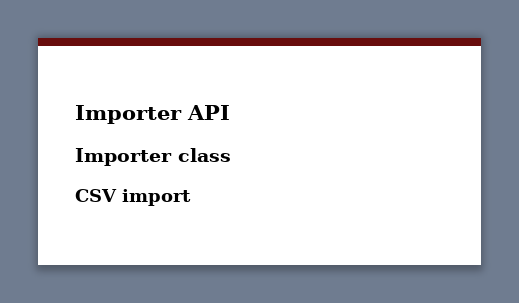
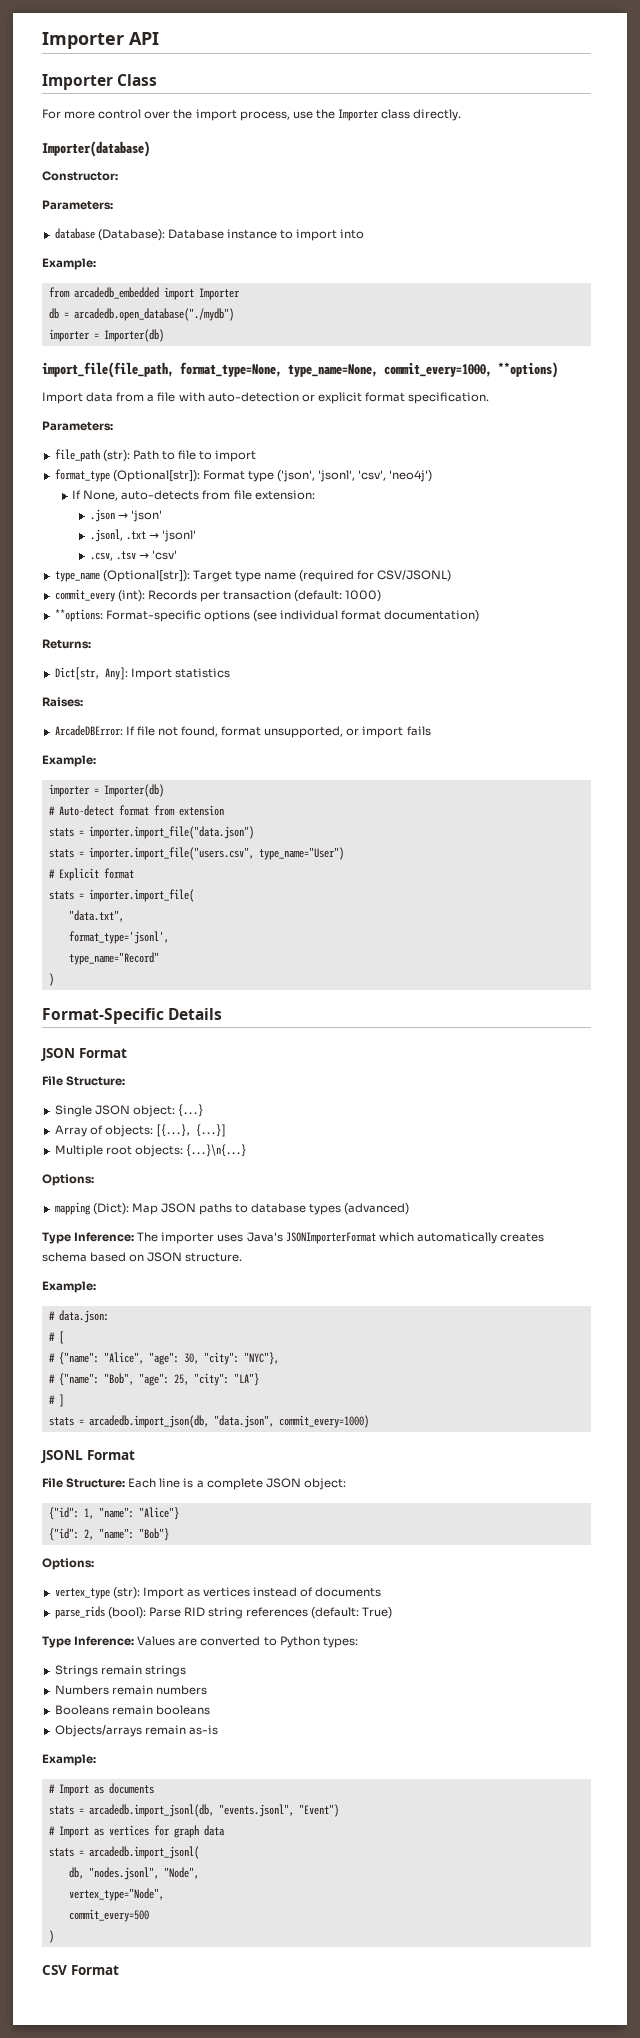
[178,148,231,162] class -> [117,74,158,86] [42,109,462,121] [42,141,150,157] [42,171,118,181] [42,200,113,210] [54,228,365,241] [42,258,96,270] [48,287,240,300] [48,308,234,321] [48,329,164,342] [42,362,558,378] [42,392,490,404] [42,421,113,431] [54,449,257,462] [54,469,433,482] [72,490,315,501] [89,509,162,522] [89,529,196,542] [89,550,177,561] [54,570,452,582] [54,589,382,602] [54,609,480,622] [42,639,91,649] [54,667,230,680] [42,697,83,707] [54,725,431,738] [42,755,96,767] [48,784,164,797] [48,805,224,816] [48,826,254,839] [48,847,344,860] [48,868,134,881] [48,889,194,902] [68,910,124,922] [68,931,169,944] [68,952,159,965] [48,973,54,986] [42,1008,223,1024] [41,1048,127,1061] [42,1076,126,1086] [54,1104,203,1117] [54,1124,226,1137] [54,1144,246,1157] [42,1174,94,1186] [54,1202,410,1215] [42,1232,544,1244] [42,1252,243,1262] [42,1281,96,1293] [48,1310,109,1323] [48,1331,64,1344] [48,1352,279,1365] [48,1373,259,1386] [48,1394,64,1407] [48,1415,369,1428] [41,1450,135,1463] [42,1478,346,1490] [48,1507,179,1520] [48,1528,169,1541] [42,1558,94,1570] [54,1587,382,1599] [54,1606,393,1619] [42,1636,358,1648] [54,1665,186,1677] [54,1685,207,1695] [54,1705,210,1715] [54,1725,218,1737] [42,1754,96,1766] [48,1783,154,1796] [48,1804,339,1817] [48,1825,225,1838] [48,1846,199,1859] [68,1867,199,1880] [68,1888,164,1901] [68,1909,149,1922] [48,1930,54,1943] Class // For more control over the import process, use the Importer class directly. // Importer(database) // Constructor: // Parameters: // database (Database): Database instance to import into // Example: // from arcadedb_embedded import Importer // db = arcadedb.open_database("./mydb") // importer = Importer(db) // import_file(file_path, format_type=None, type_name=None, commit_every=1000, **options) // Import data from a file with auto-detection or explicit format specification. // Parameters: // file_path (str): Path to file to import // format_type (Optional[str]): Format type ('json', 'jsonl', 'csv', 'neo4j') // If None, auto-detects from file extension: // .json → 'json' // .jsonl, .txt → 'jsonl' // .csv, .tsv → 'csv' // type_name (Optional[str]): Target type name (required for CSV/JSONL) // commit_every (int): Records per transaction (default: 1000) // **options: Format-specific options (see individual format documentation) // Returns: // Dict[str, Any]: Import statistics // Raises: // ArcadeDBError: If file not found, format unsupported, or import fails // Example: // importer = Importer(db) // # Auto-detect format from extension // stats = importer.import_file("data.json") // stats = importer.import_file("users.csv", type_name="User") // # Explicit format // stats = importer.import_file( // "data.txt", // format_type='jsonl', // type_name="Record" // ) // Format-Specific Details // JSON Format // File Structure: // Single JSON object: {...} // Array of objects: [{...}, {...}] // Multiple root objects: {...}\n{...} // Options: // mapping (Dict): Map JSON paths to database types (advanced) // Type Inference: The importer uses Java's JSONImporterFormat which automatically creates schema based on JSON structure. // Example: // # data.json: // # [ // # {"name": "Alice", "age": 30, "city": "NYC"}, // # {"name": "Bob", "age": 25, "city": "LA"} // # ] // stats = arcadedb.import_json(db, "data.json", commit_every=1000) // JSONL Format // File Structure: Each line is a complete JSON object: // {"id": 1, "name": "Alice"} // {"id": 2, "name": "Bob"} // Options: // vertex_type (str): Import as vertices instead of documents // parse_rids (bool): Parse RID string references (default: True) // Type Inference: Values are converted to Python types: // Strings remain strings // Numbers remain numbers // Booleans remain booleans // Objects/arrays remain as-is // Example: // # Import as documents // stats = arcadedb.import_jsonl(db, "events.jsonl", "Event") // # Import as vertices for graph data // stats = arcadedb.import_jsonl( // db, "nodes.jsonl", "Node", // vertex_type="Node", // commit_every=500 // )
[122,189,191,206] import -> [71,1965,119,1975] Format

